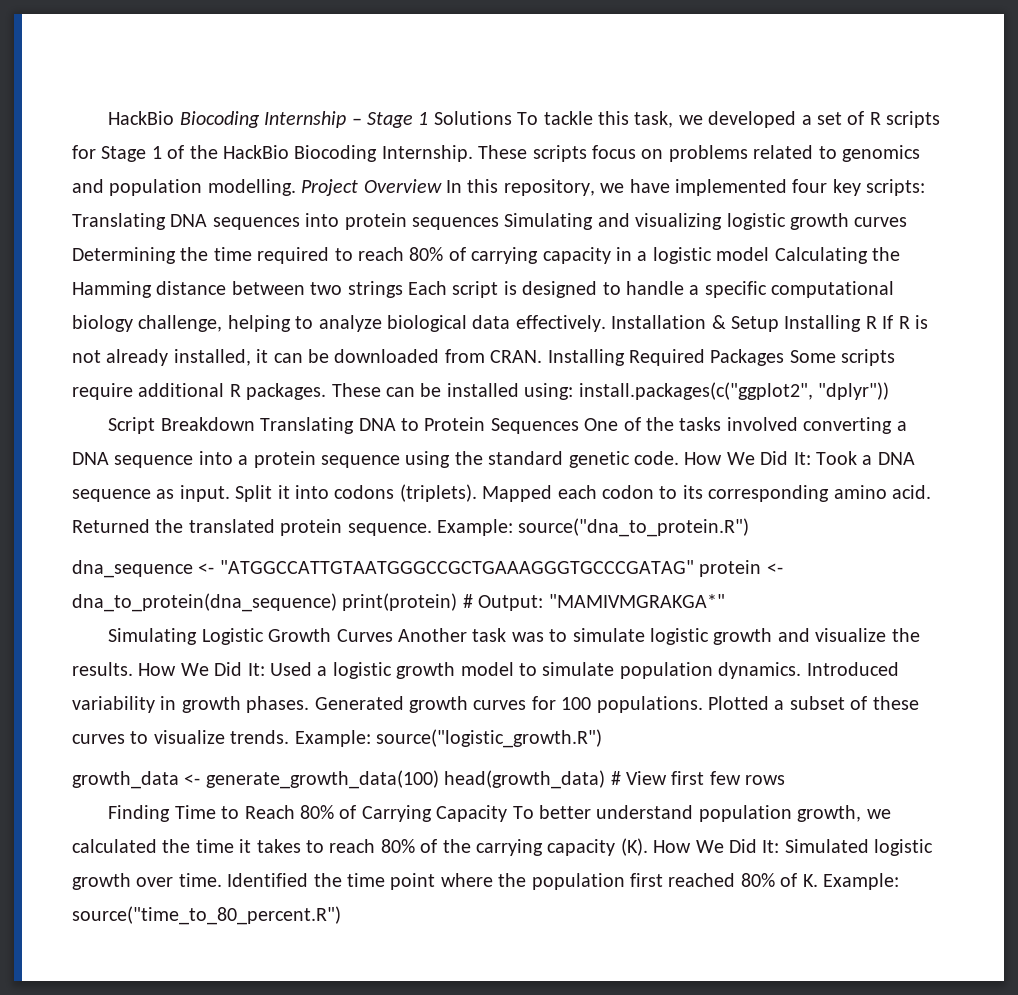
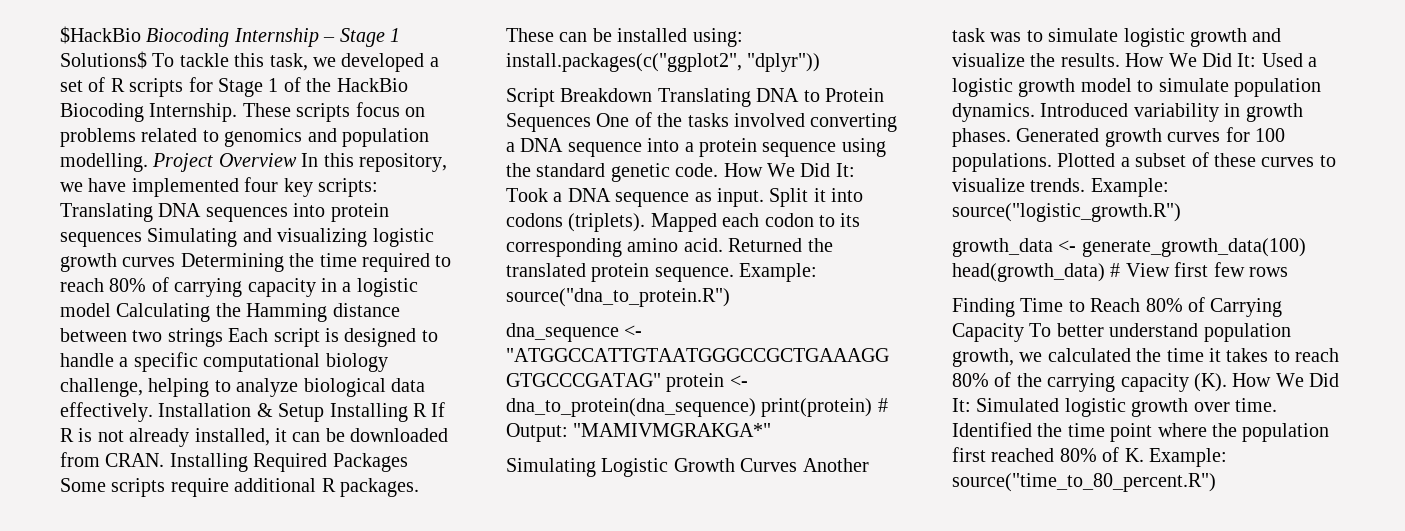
[108,111,175,125] HackBio -> [60,26,141,44] $HackBio
[433,111,512,125] Solutions -> [60,51,147,69] Solutions$

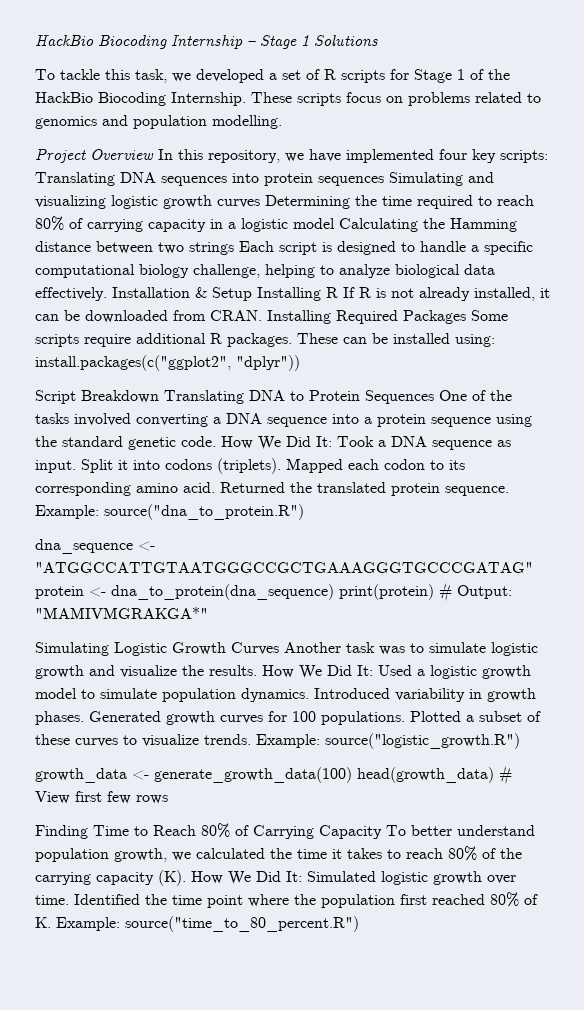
[60,26,141,44] $HackBio -> [35,35,94,46] HackBio
[60,51,147,69] Solutions$ -> [314,35,378,46] Solutions //
(148, 162) none -> (282, 122) //

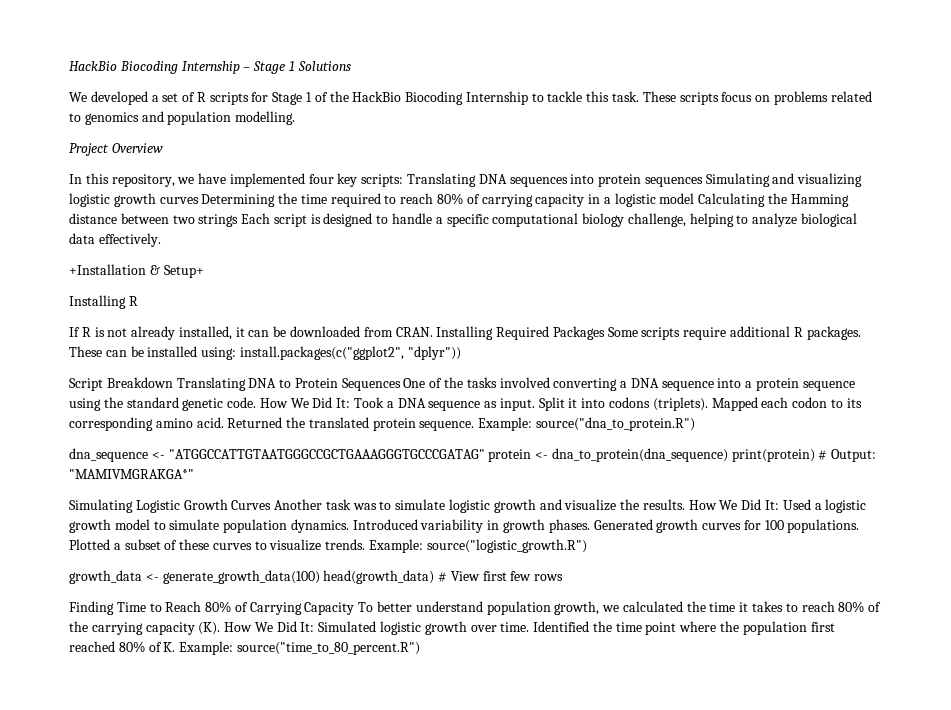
[35,69,191,83] To tackle this task, we -> [69,92,87,102] We
[171,92,246,106] Internship. -> [465,91,640,105] Internship to tackle this task.
(154, 154) none -> (163, 148) //
[112,287,252,301] Installation & Setup -> [69,264,204,278] // +Installation & Setup+ //
(338, 292) none -> (138, 301) //

